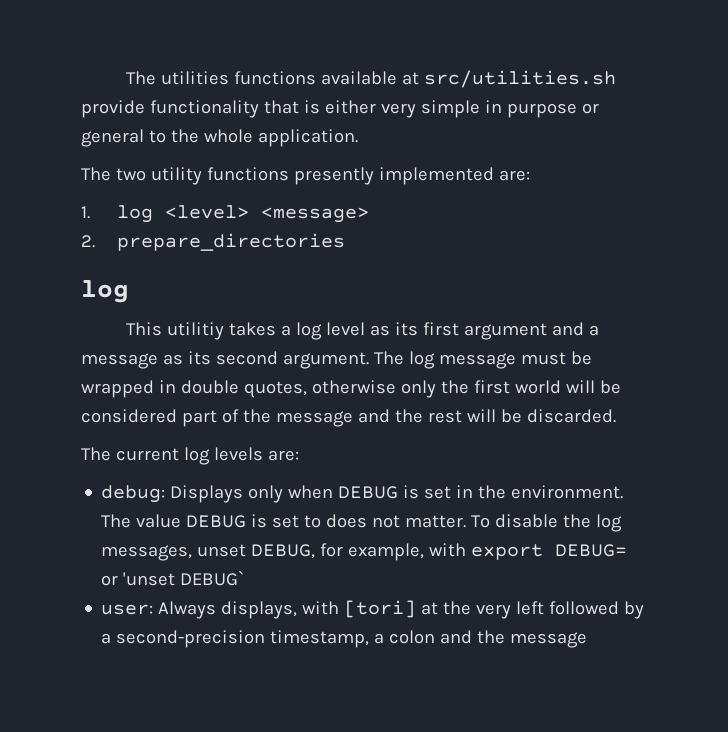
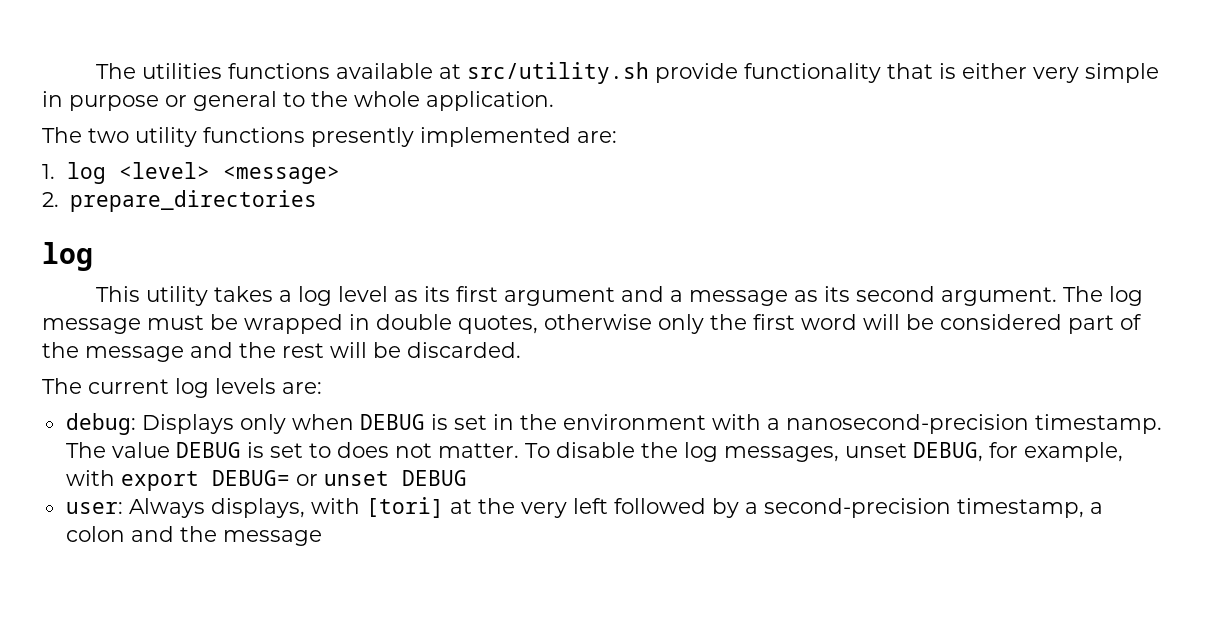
[424,70,617,88] src/utilities.sh -> [466,62,649,84] src/utility.sh
[167,322,225,340] utilitiy -> [145,286,208,306] utility
[514,380,561,394] world -> [801,314,857,330] word
[511,485,624,499] environment. -> [562,414,1162,434] environment with a nanosecond-precision timestamp.
[123,570,245,586] 'unset DEBUG` -> [323,470,467,486] unset DEBUG

